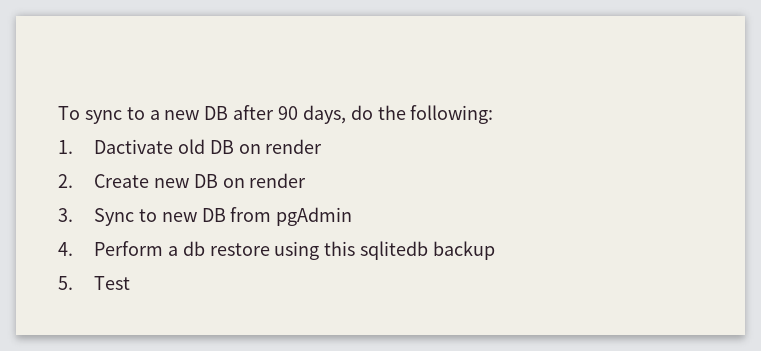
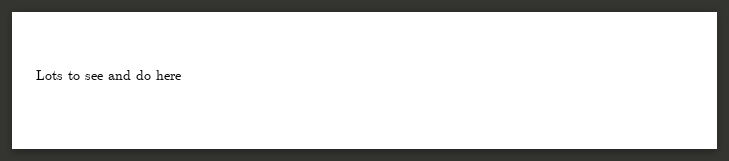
[58,105,494,124] [58,139,323,154] [58,173,307,188] [58,207,353,226] [58,241,496,260] [58,276,130,290] To sync to a new DB after 90 days, do the following: // 1. Dactivate old DB on render // 2. Create new DB on render // 3. Sync to new DB from pgAdmin // 4. Perform a db restore using this sqlitedb backup // 5. Test -> [36,70,181,80] Lots to see and do here

